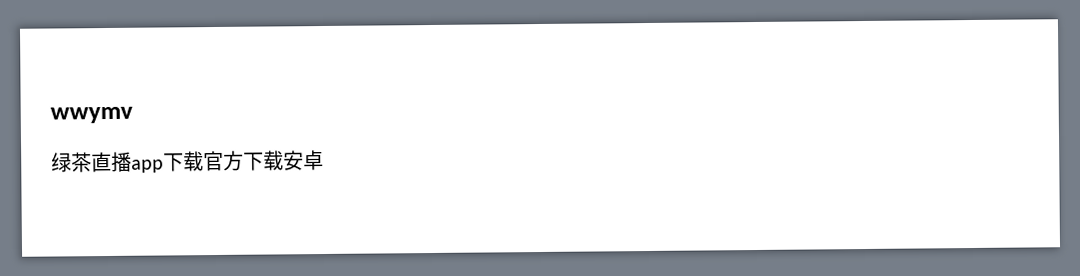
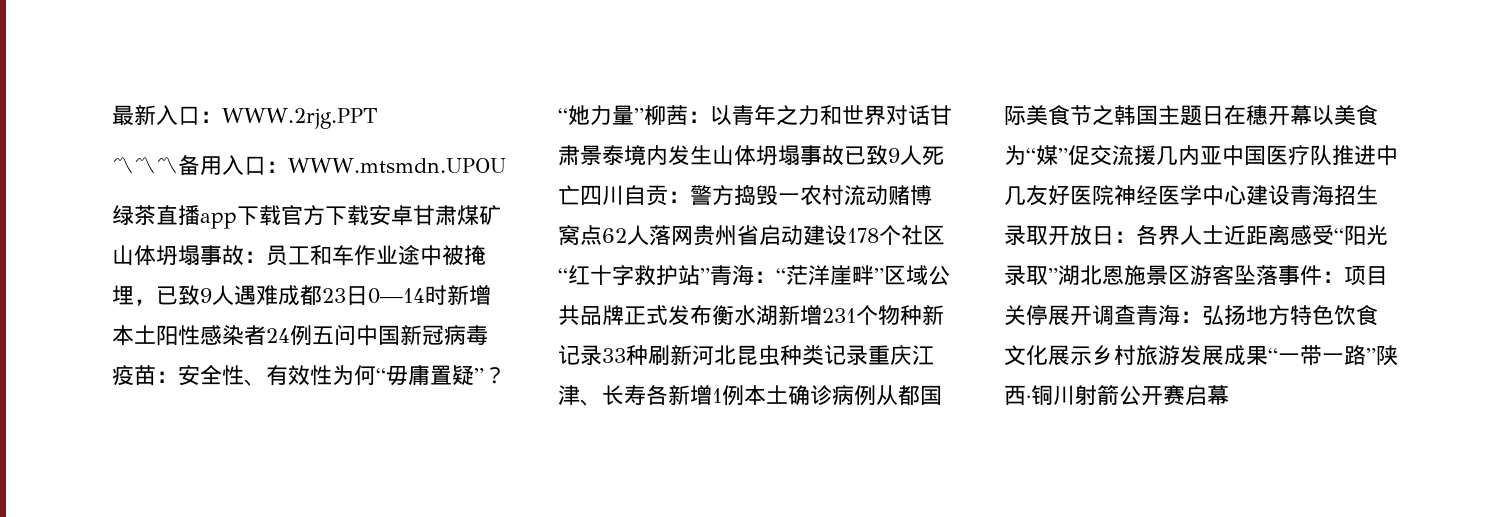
[50,106,133,124] wwymv -> [112,105,377,129] [112,155,506,176] 最新入口：WWW.2rjg.PPT // 〽〽〽备用入口：WWW.mtsmdn.UPOU
(324, 160) none -> [413,205,501,226] [112,245,486,266] [112,285,491,306] [112,324,488,346] [112,364,506,386] [558,104,952,126] [558,145,944,166] [558,184,932,206] [558,225,945,246] [558,265,950,286] [558,305,944,326] [558,345,934,366] [558,384,942,406] [1004,104,1378,126] [1004,145,1398,166] [1004,185,1378,206] [1004,224,1388,246] [1004,265,1388,286] [1004,304,1378,326] [1004,345,1398,366] [1004,385,1229,406] 甘肃煤矿山体坍塌事故：员工和车作业途中被掩埋，已致9人遇难成都23日0—14时新增本土阳性感染者24例五问中国新冠病毒疫苗：安全性、有效性为何“毋庸置疑”？“她力量”柳茜：以青年之力和世界对话甘肃景泰境内发生山体坍塌事故已致9人死亡四川自贡：警方捣毁一农村流动赌博窝点62人落网贵州省启动建设178个社区“红十字救护站”青海：“茫洋崖畔”区域公共品牌正式发布衡水湖新增231个物种新记录33种刷新河北昆虫种类记录重庆江津、长寿各新增1例本土确诊病例从都国际美食节之韩国主题日在穗开幕以美食为“媒”促交流援几内亚中国医疗队推进中几友好医院神经医学中心建设青海招生录取开放日：各界人士近距离感受“阳光录取”湖北恩施景区游客坠落事件：项目关停展开调查青海：弘扬地方特色饮食文化展示乡村旅游发展成果“一带一路”陕西·铜川射箭公开赛启幕

